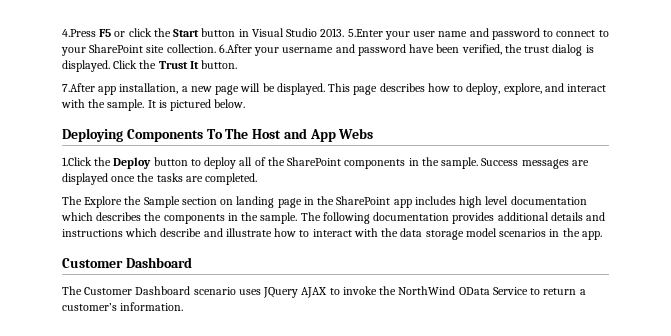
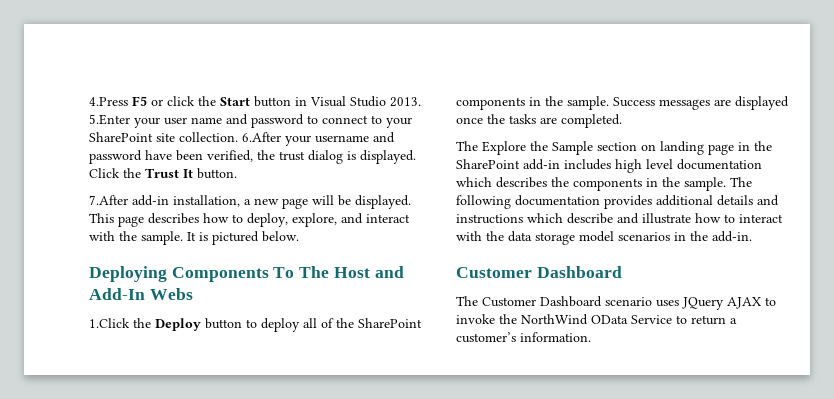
[98,86,117,95] app -> [132,195,169,206] add-in
[309,129,336,142] App -> [89,288,145,300] Add-In
[393,199,412,208] app -> [523,159,560,170] add-in
[581,231,602,240] app. -> [712,231,752,242] add-in.

